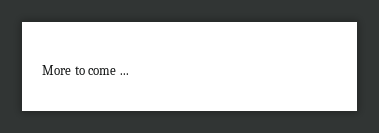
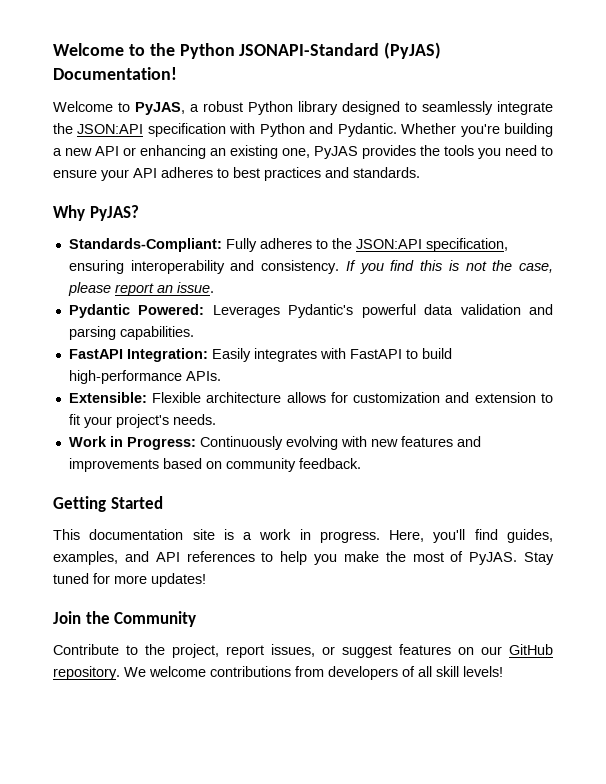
[42,65,129,75] More to come ... -> [53,42,442,59] [53,67,177,80] [53,101,553,115] [53,123,553,137] [53,145,553,159] [53,167,420,181] [53,205,139,221] [68,238,508,252] [68,260,554,274] [67,282,214,296] [68,304,554,318] [68,326,194,340] [68,348,452,362] [68,370,221,384] [68,392,554,403] [68,414,216,428] [68,436,481,450] [68,458,361,472] [53,496,163,512] [53,529,553,543] [53,551,554,565] [53,573,206,587] [53,611,197,627] [53,644,553,658] [53,666,503,680] Welcome to the Python JSONAPI-Standard (PyJAS) Documentation! // Welcome to PyJAS, a robust Python library designed to seamlessly integrate the JSON:API specification with Python and Pydantic. Whether you're building a new API or enhancing an existing one, PyJAS provides the tools you need to ensure your API adheres to best practices and standards. // Why PyJAS? // Standards-Compliant: Fully adheres to the JSON:API specification, ensuring interoperability and consistency. If you find this is not the case, please report an issue. // Pydantic Powered: Leverages Pydantic's powerful data validation and parsing capabilities. // FastAPI Integration: Easily integrates with FastAPI to build high-performance APIs. // Extensible: Flexible architecture allows for customization and extension to fit your project's needs. // Work in Progress: Continuously evolving with new features and improvements based on community feedback. // Getting Started // This documentation site is a work in progress. Here, you'll find guides, examples, and API references to help you make the most of PyJAS. Stay tuned for more updates! // Join the Community // Contribute to the project, report issues, or suggest features on our GitHub repository. We welcome contributions from developers of all skill levels!

